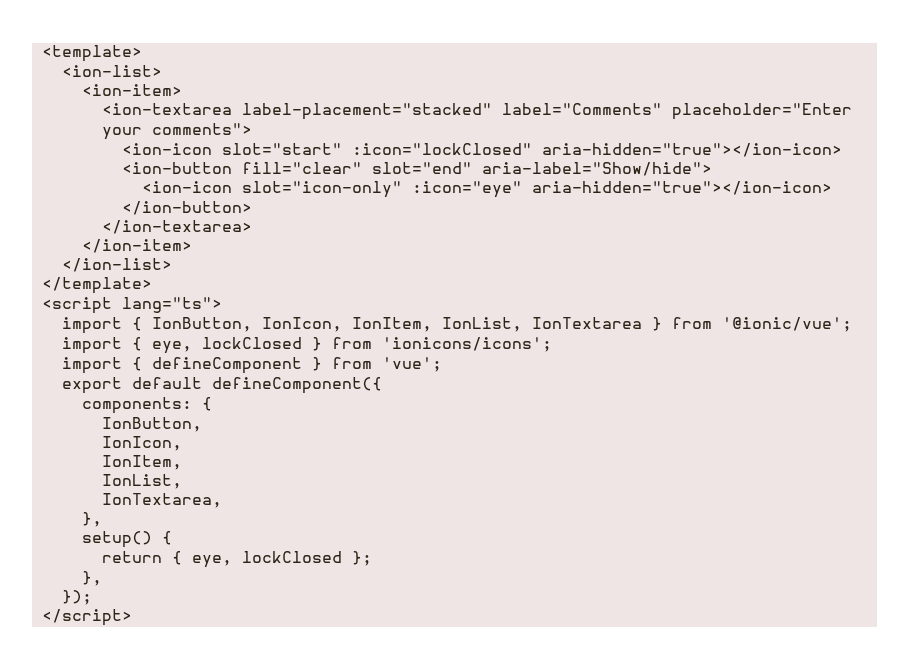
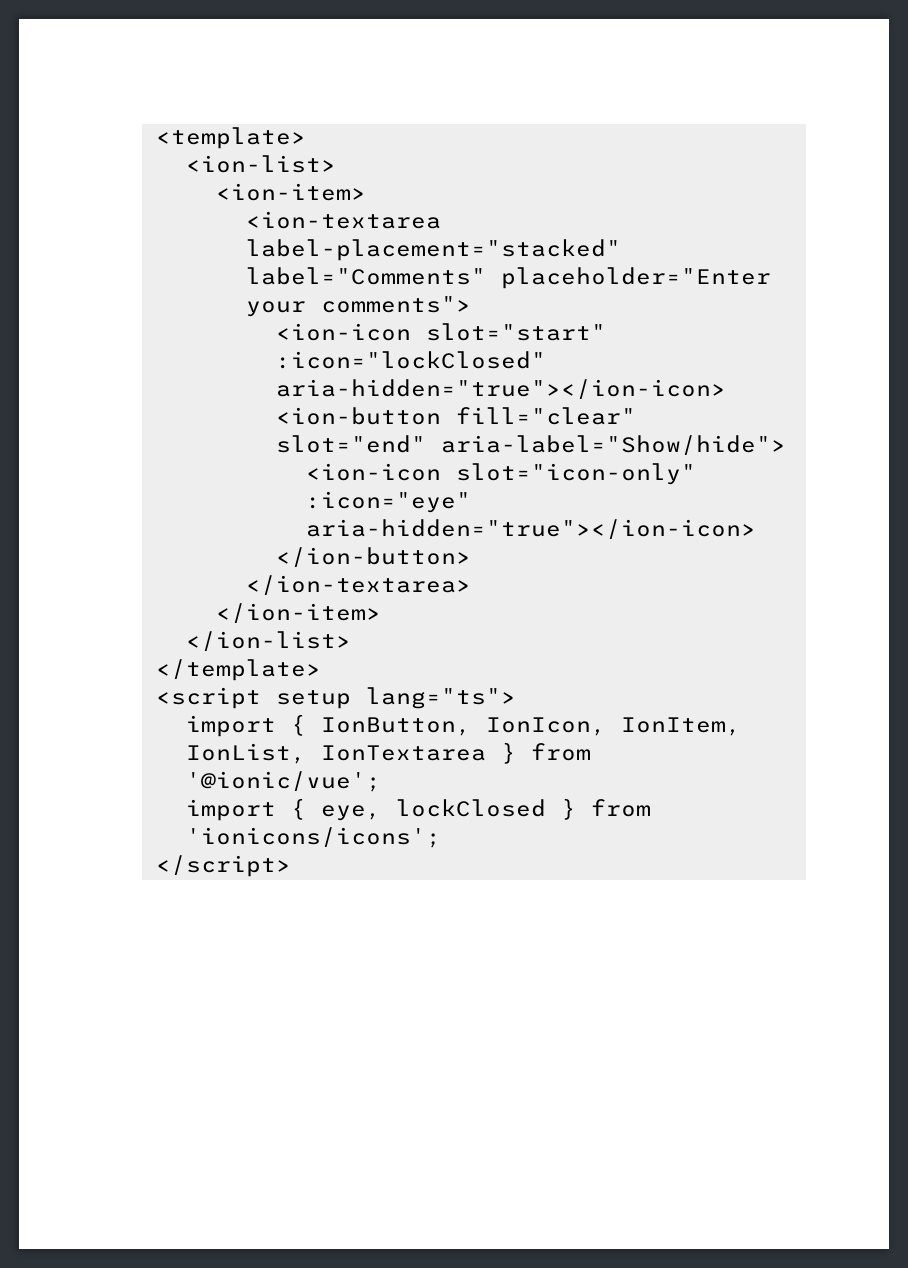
(112, 305) none -> [275,690,351,709] setup
[61,357,442,374] [61,377,382,394] [81,397,212,414] [101,417,202,432] [101,436,182,451] [101,455,182,470] [101,474,182,489] [101,493,222,508] [81,512,102,527] [81,531,172,548] [101,551,372,568] [81,571,102,586] [61,590,92,605] // import { defineComponent } from 'vue'; // export default defineComponent({ // components: { // IonButton, // IonIcon, // IonItem, // IonList, // IonTextarea, // }, // setup() { // return { eye, lockClosed }; // }, // }); -> (441, 837) none

